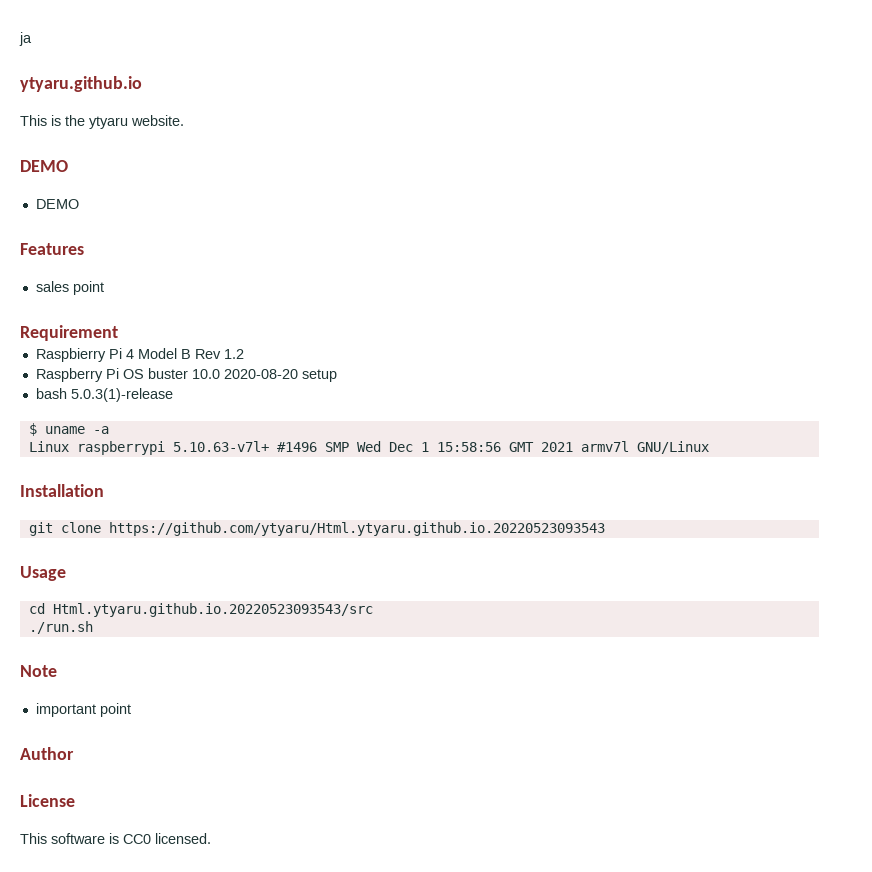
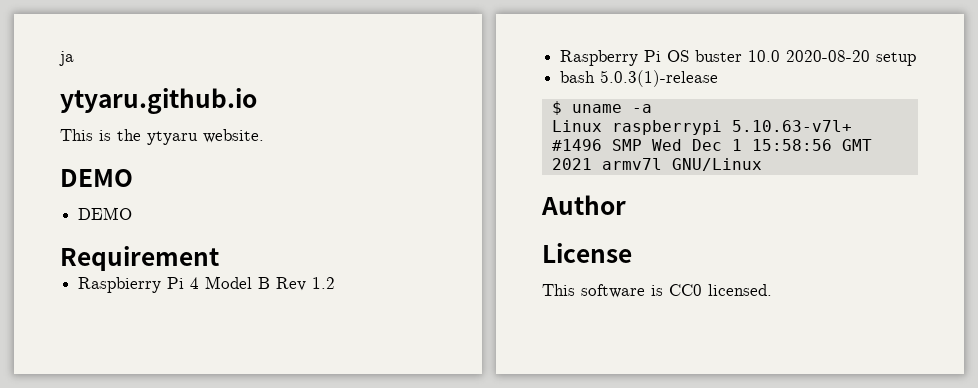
[20,243,84,255] [35,281,104,295] // Features // sales point -> (133, 213) none
[20,484,104,497] [28,522,605,536] [20,566,66,581] [28,603,373,617] [28,621,93,634] [20,665,57,677] [35,703,131,717] // Installation // git clone https://github.com/ytyaru/Html.ytyaru.github.io.20220523093543 // Usage // cd Html.ytyaru.github.io.20220523093543/src // ./run.sh // Note // important point -> (762, 164) none

